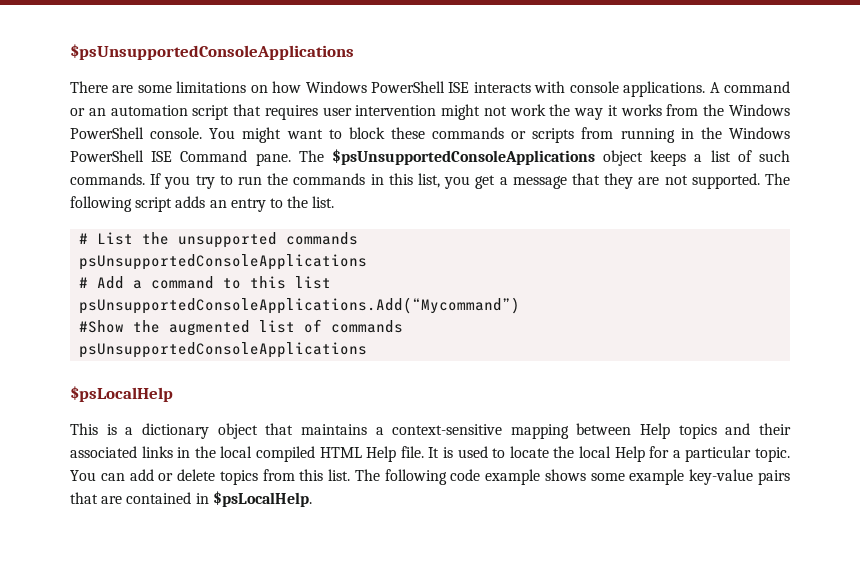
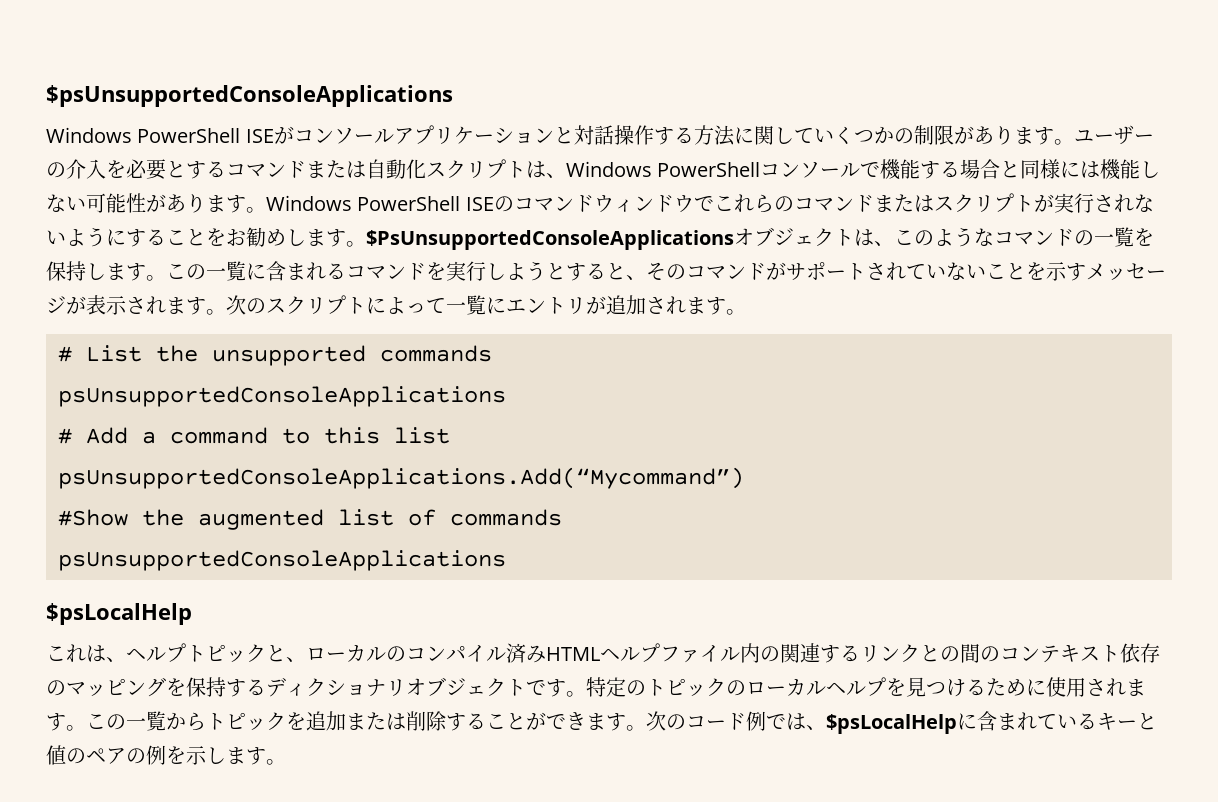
[70,81,791,97] [70,104,790,120] [70,127,790,143] [70,149,790,166] [70,173,791,189] [70,196,335,212] There are some limitations on how Windows PowerShell ISE interacts with console applications. A command or an automation script that requires user intervention might not work the way it works from the Windows PowerShell console. You might want to block these commands or scripts from running in the Windows PowerShell ISE Command pane. The $psUnsupportedConsoleApplications object keeps a list of such commands. If you try to run the commands in this list, you get a message that they are not supported. The following script adds an entry to the list. -> [46,125,1154,146] [46,159,1161,180] [46,193,1154,213] [46,227,1154,250] [46,261,1166,281] [46,295,746,315] Windows PowerShell ISEがコンソールアプリケーションと対話操作する方法に関していくつかの制限があります。ユーザーの介入を必要とするコマンドまたは自動化スクリプトは、Windows PowerShellコンソールで機能する場合と同様には機能しない可能性があります。Windows PowerShell ISEのコマンドウィンドウでこれらのコマンドまたはスクリプトが実行されないようにすることをお勧めします。$PsUnsupportedConsoleApplicationsオブジェクトは、このようなコマンドの一覧を保持します。この一覧に含まれるコマンドを実行しようとすると、そのコマンドがサポートされていないことを示すメッセージが表示されます。次のスクリプトによって一覧にエントリが追加されます。
[70,423,791,439] [70,446,791,462] [70,469,790,485] [70,491,312,507] This is a dictionary object that maintains a context-sensitive mapping between Help topics and their associated links in the local compiled HTML Help file. It is used to locate the local Help for a particular topic. You can add or delete topics from this list. The following code example shows some example key-value pairs that are contained in $psLocalHelp. -> [46,643,1160,663] [46,677,1146,697] [46,711,1157,734] [46,745,286,765] これは、ヘルプトピックと、ローカルのコンパイル済みHTMLヘルプファイル内の関連するリンクとの間のコンテキスト依存のマッピングを保持するディクショナリオブジェクトです。特定のトピックのローカルヘルプを見つけるために使用されます。この一覧からトピックを追加または削除することができます。次のコード例では、$psLocalHelpに含まれているキーと値のペアの例を示します。

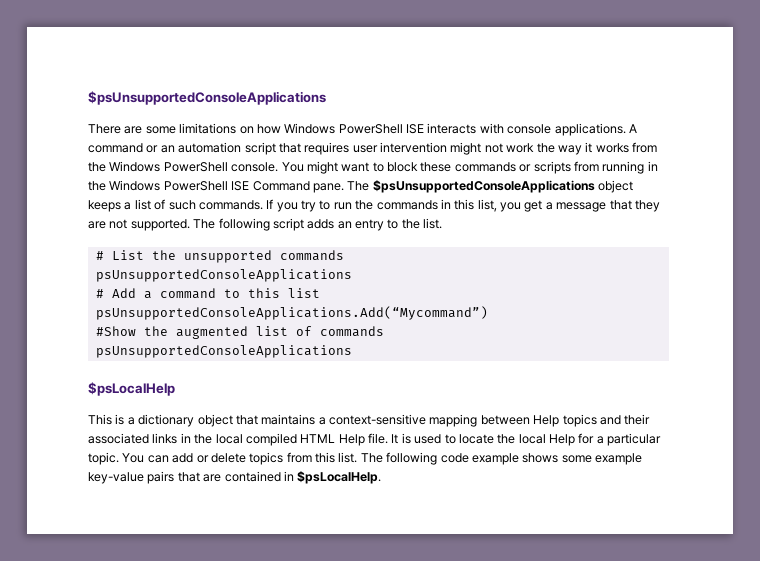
[46,125,1154,146] [46,159,1161,180] [46,193,1154,213] [46,227,1154,250] [46,261,1166,281] [46,295,746,315] Windows PowerShell ISEがコンソールアプリケーションと対話操作する方法に関していくつかの制限があります。ユーザーの介入を必要とするコマンドまたは自動化スクリプトは、Windows PowerShellコンソールで機能する場合と同様には機能しない可能性があります。Windows PowerShell ISEのコマンドウィンドウでこれらのコマンドまたはスクリプトが実行されないようにすることをお勧めします。$PsUnsupportedConsoleApplicationsオブジェクトは、このようなコマンドの一覧を保持します。この一覧に含まれるコマンドを実行しようとすると、そのコマンドがサポートされていないことを示すメッセージが表示されます。次のスクリプトによって一覧にエントリが追加されます。 -> [88,123,637,136] [88,142,657,155] [88,161,658,174] [88,180,633,193] [88,199,660,212] [88,218,443,231] There are some limitations on how Windows PowerShell ISE interacts with console applications. A command or an automation script that requires user intervention might not work the way it works from the Windows PowerShell console. You might want to block these commands or scripts from running in the Windows PowerShell ISE Command pane. The $psUnsupportedConsoleApplications object keeps a list of such commands. If you try to run the commands in this list, you get a message that they are not supported. The following script adds an entry to the list.
[46,643,1160,663] [46,677,1146,697] [46,711,1157,734] [46,745,286,765] これは、ヘルプトピックと、ローカルのコンパイル済みHTMLヘルプファイル内の関連するリンクとの間のコンテキスト依存のマッピングを保持するディクショナリオブジェクトです。特定のトピックのローカルヘルプを見つけるために使用されます。この一覧からトピックを追加または削除することができます。次のコード例では、$psLocalHelpに含まれているキーと値のペアの例を示します。 -> [88,414,651,427] [88,433,662,446] [88,452,642,465] [88,471,382,484] This is a dictionary object that maintains a context-sensitive mapping between Help topics and their associated links in the local compiled HTML Help file. It is used to locate the local Help for a particular topic. You can add or delete topics from this list. The following code example shows some example key-value pairs that are contained in $psLocalHelp.

